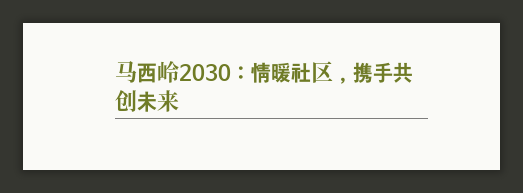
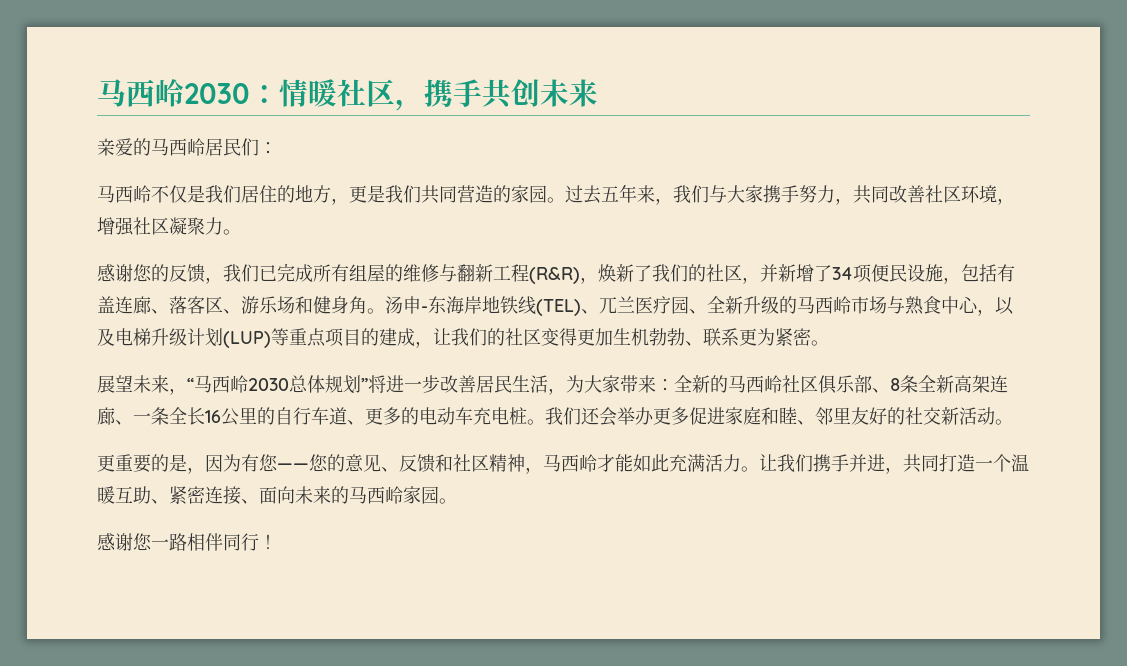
(179, 101) none -> [97,138,277,156] [97,184,1015,205] [97,217,241,236] [97,263,1015,284] [97,296,1014,316] [97,328,829,348] [97,375,1008,395] [97,407,1013,426] [97,454,1029,474] [97,486,457,505] [97,533,277,551] // 亲爱的马西岭居民们： // 马西岭不仅是我们居住的地方，更是我们共同营造的家园。过去五年来，我们与大家携手努力，共同改善社区环境，增强社区凝聚力。 // 感谢您的反馈，我们已完成所有组屋的维修与翻新工程(R&R)，焕新了我们的社区，并新增了34项便民设施，包括有盖连廊、落客区、游乐场和健身角。汤申-东海岸地铁线(TEL)、兀兰医疗园、全新升级的马西岭市场与熟食中心，以及电梯升级计划(LUP)等重点项目的建成，让我们的社区变得更加生机勃勃、联系更为紧密。 // 展望未来，“马西岭2030总体规划”将进一步改善居民生活，为大家带来：全新的马西岭社区俱乐部、8条全新高架连廊、一条全长16公里的自行车道、更多的电动车充电桩。我们还会举办更多促进家庭和睦、邻里友好的社交新活动。 // 更重要的是，因为有您——您的意见、反馈和社区精神，马西岭才能如此充满活力。让我们携手并进，共同打造一个温暖互助、紧密连接、面向未来的马西岭家园。 // 感谢您一路相伴同行！

